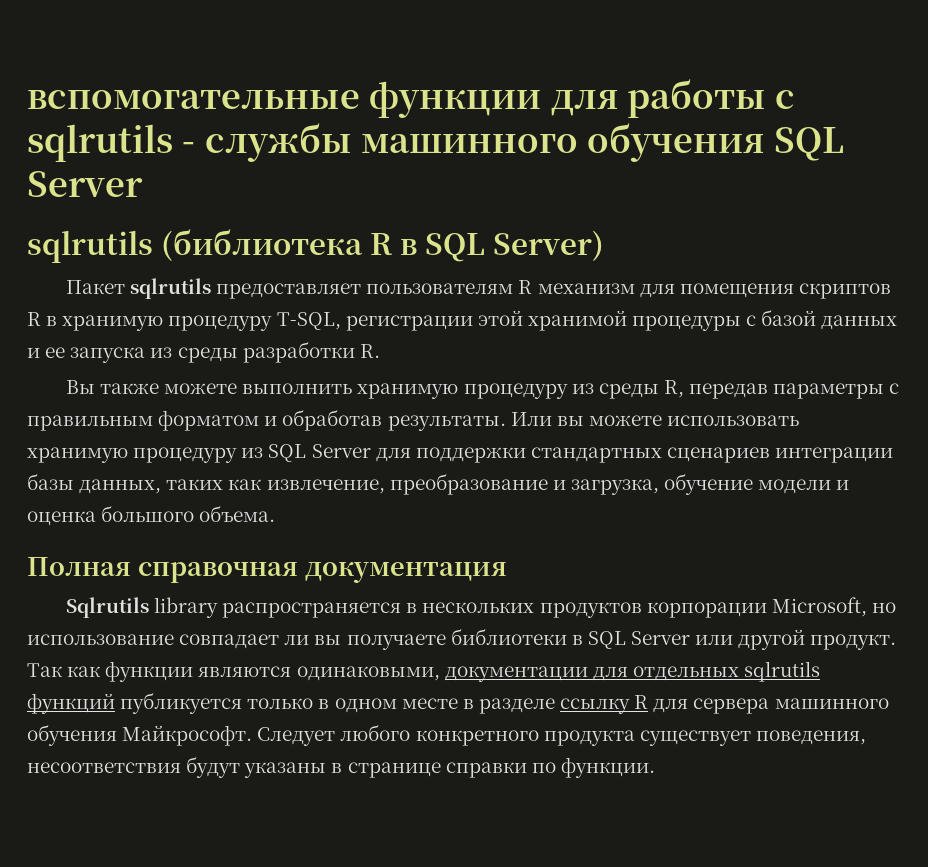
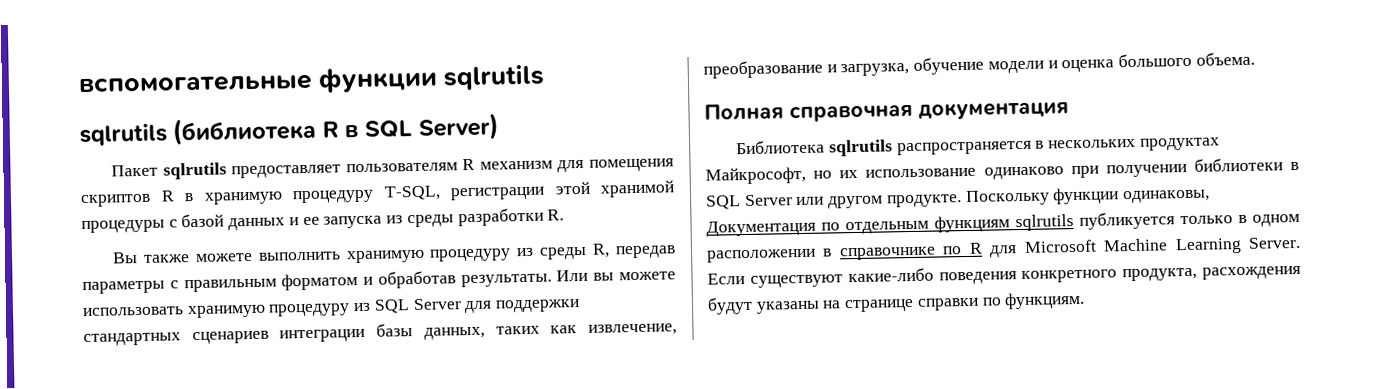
[550,79,796,118] [27,123,844,162] [27,171,143,197] для работы с sqlrutils - службы машинного обучения SQL Server -> [443,64,546,91] sqlrutils
[65,597,219,618] Sqlrutils library -> [736,139,893,157] Библиотека sqlrutils
[539,597,896,618] [27,634,446,650] продуктов корпорации Microsoft, но использование совпадает ли вы получаете -> [1139,137,1220,151] [705,163,1187,185] продуктах Майкрософт, но их использование одинаково при получении
[738,629,897,650] [27,661,821,682] [27,692,889,714] [27,724,866,746] [27,762,181,773] другой продукт. Так как функции являются одинаковыми, документации для отдельных sqlrutils функций публикуется только в одном месте в разделе ссылку R для сервера машинного обучения Майкрософт. Следует любого конкретного продукта существует поведения, несоответствия -> [828,187,1211,209] [706,211,1300,237] [707,236,1301,263] [707,265,1301,288] другом продукте. Поскольку функции одинаковы, Документация по отдельным функциям sqlrutils публикуется только в одном расположении в справочнике по R для Microsoft Machine Learning Server. Если существуют какие-либо поведения конкретного продукта, расхождения
[331,763,343,773] в -> [822,300,842,309] на
[560,757,655,778] функции. -> [1004,291,1086,310] функциям.

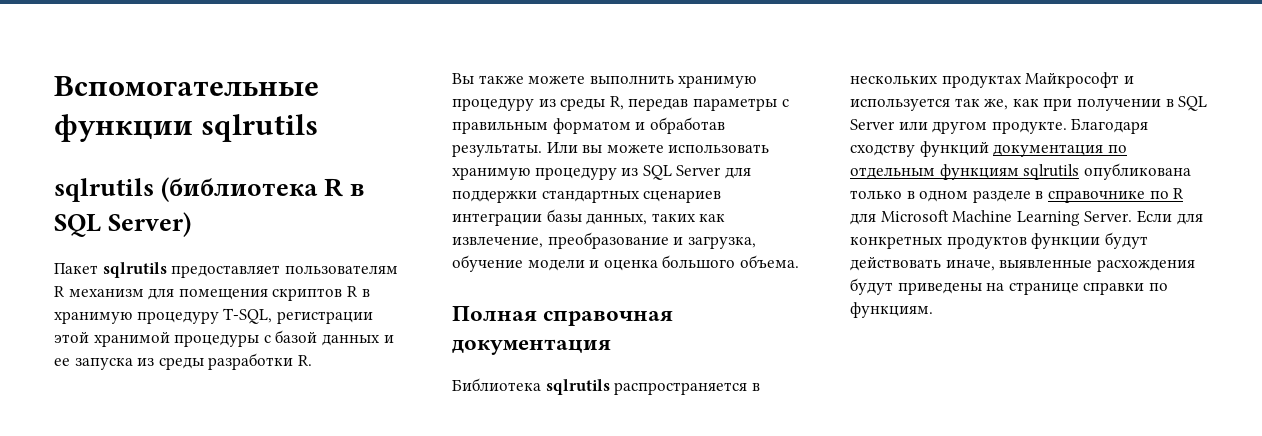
[78,73,313,94] вспомогательные -> [54,76,319,96] Вспомогательные
[705,166,1064,185] Майкрософт, но их использование одинаково -> [1025,72,1134,88] [850,98,1039,111] Майкрософт и используется так же, как
[1193,157,1283,172] библиотеки -> (1161, 104) none
[964,187,1211,207] [706,219,816,237] Поскольку функции одинаковы, Документация -> [1071,118,1149,134] [850,141,1104,157] Благодаря сходству функций документация
[1079,211,1175,230] публикуется -> [1083,163,1191,180] опубликована
[707,248,816,263] расположении -> [972,190,1031,203] разделе
[749,267,1198,288] существуют какие-либо поведения конкретного продукта, -> [1176,213,1203,225] [850,232,1148,249] [850,256,1093,271] для конкретных продуктов функции будут действовать иначе, выявленные
[755,300,820,314] указаны -> [897,282,982,295] приведены

